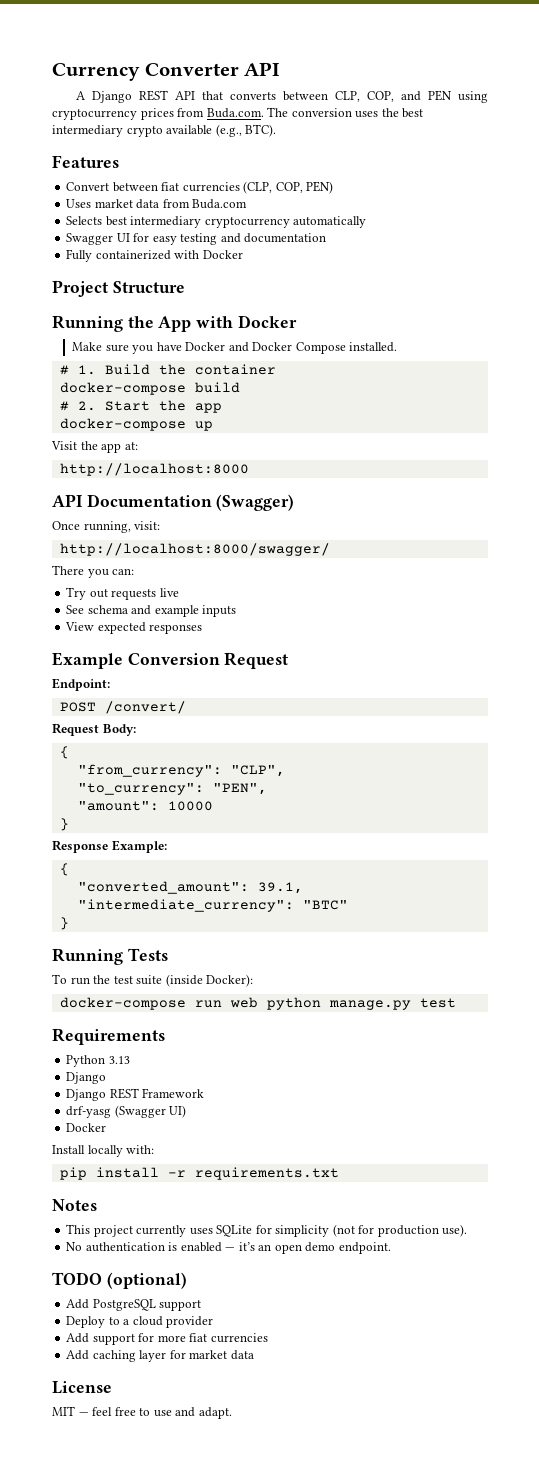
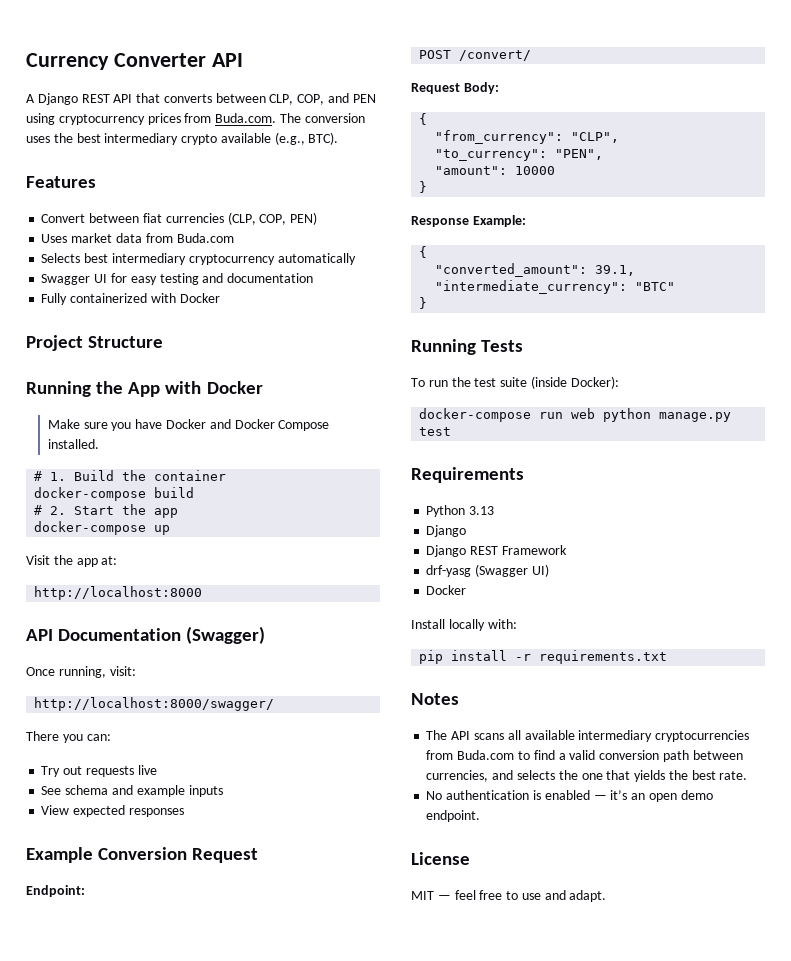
[66,1224,468,1237] This project currently uses SQLite for simplicity (not for production use). -> [426,730,750,742] [426,750,743,762] [426,770,748,782] The API scans all available intermediary cryptocurrencies from Buda.com to find a valid conversion path between currencies, and selects the one that yields the best rate.
[52,1272,187,1289] [66,1299,202,1311] [66,1316,214,1328] [66,1333,268,1345] [66,1350,254,1362] // TODO (optional) // Add PostgreSQL support // Deploy to a cloud provider // Add support for more fiat currencies // Add caching layer for market data -> (481, 816) none

